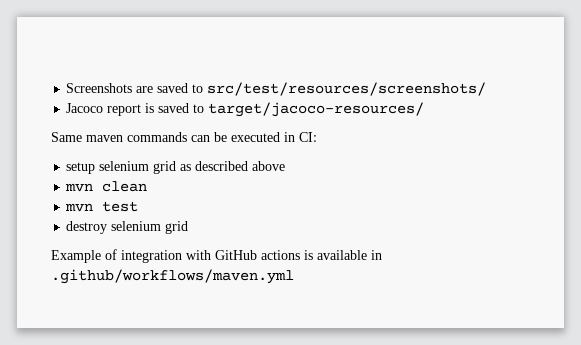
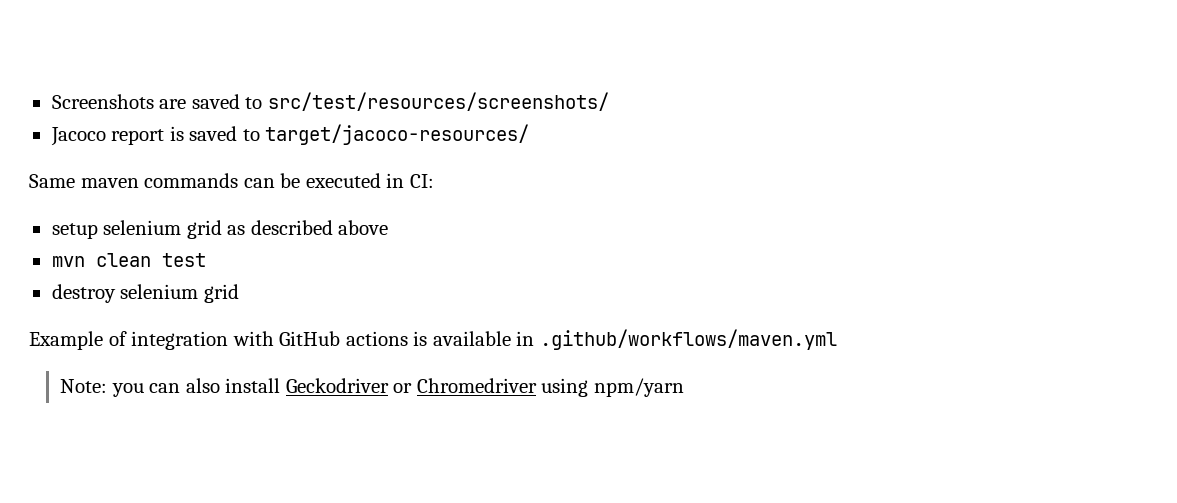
[65,203,94,212] // mvn -> (151, 260) none
(294, 276) none -> [60,378,684,397] // Note: you can also install Geckodriver or Chromedriver using npm/yarn

